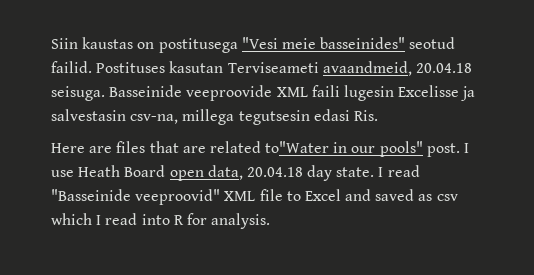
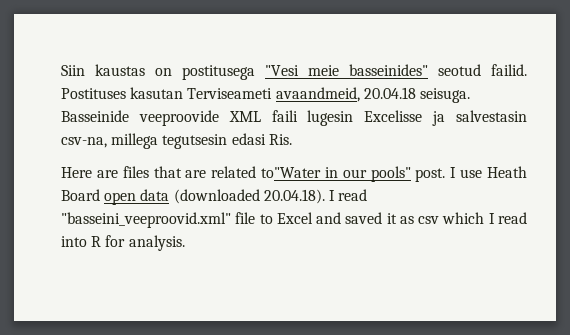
[207,165,420,181] [51,189,256,205] data, 20.04.18 day state. I read "Basseinide veeproovid" XML -> [140,189,368,204] [61,212,231,228] data (downloaded 20.04.18). I read "basseini_veeproovid.xml"
(415, 195) none -> [386,213,397,224] it

